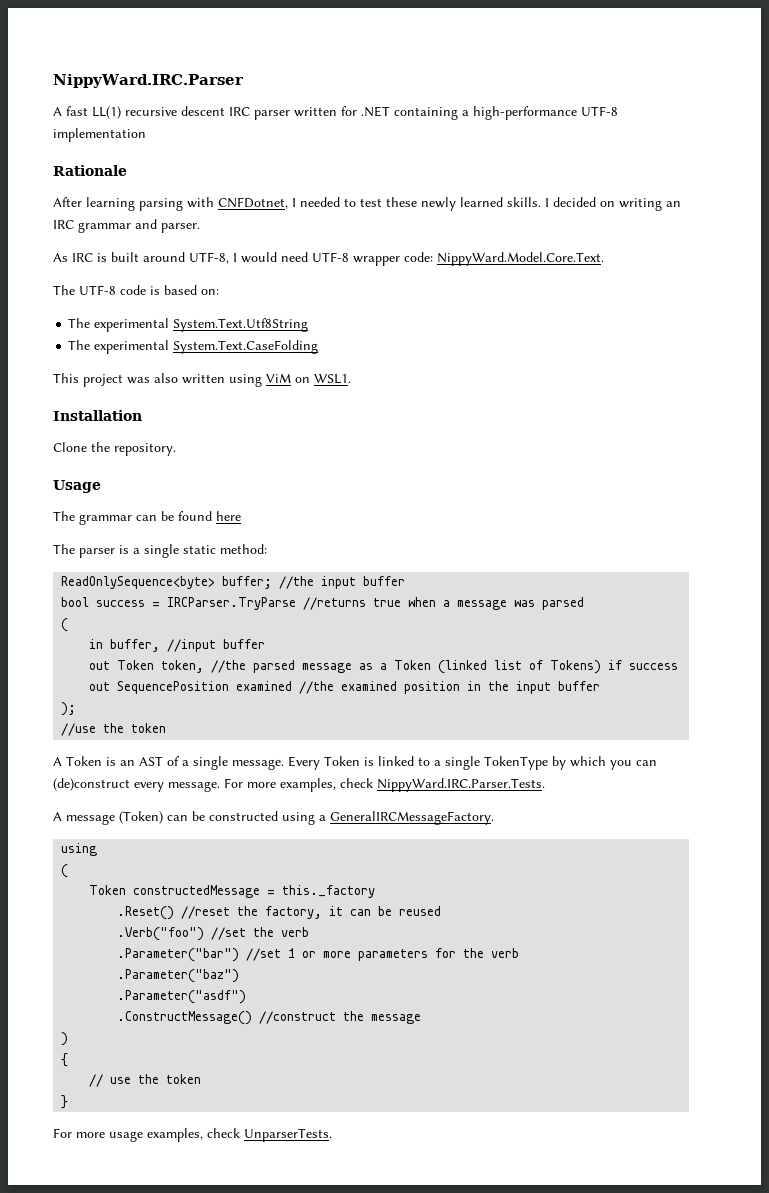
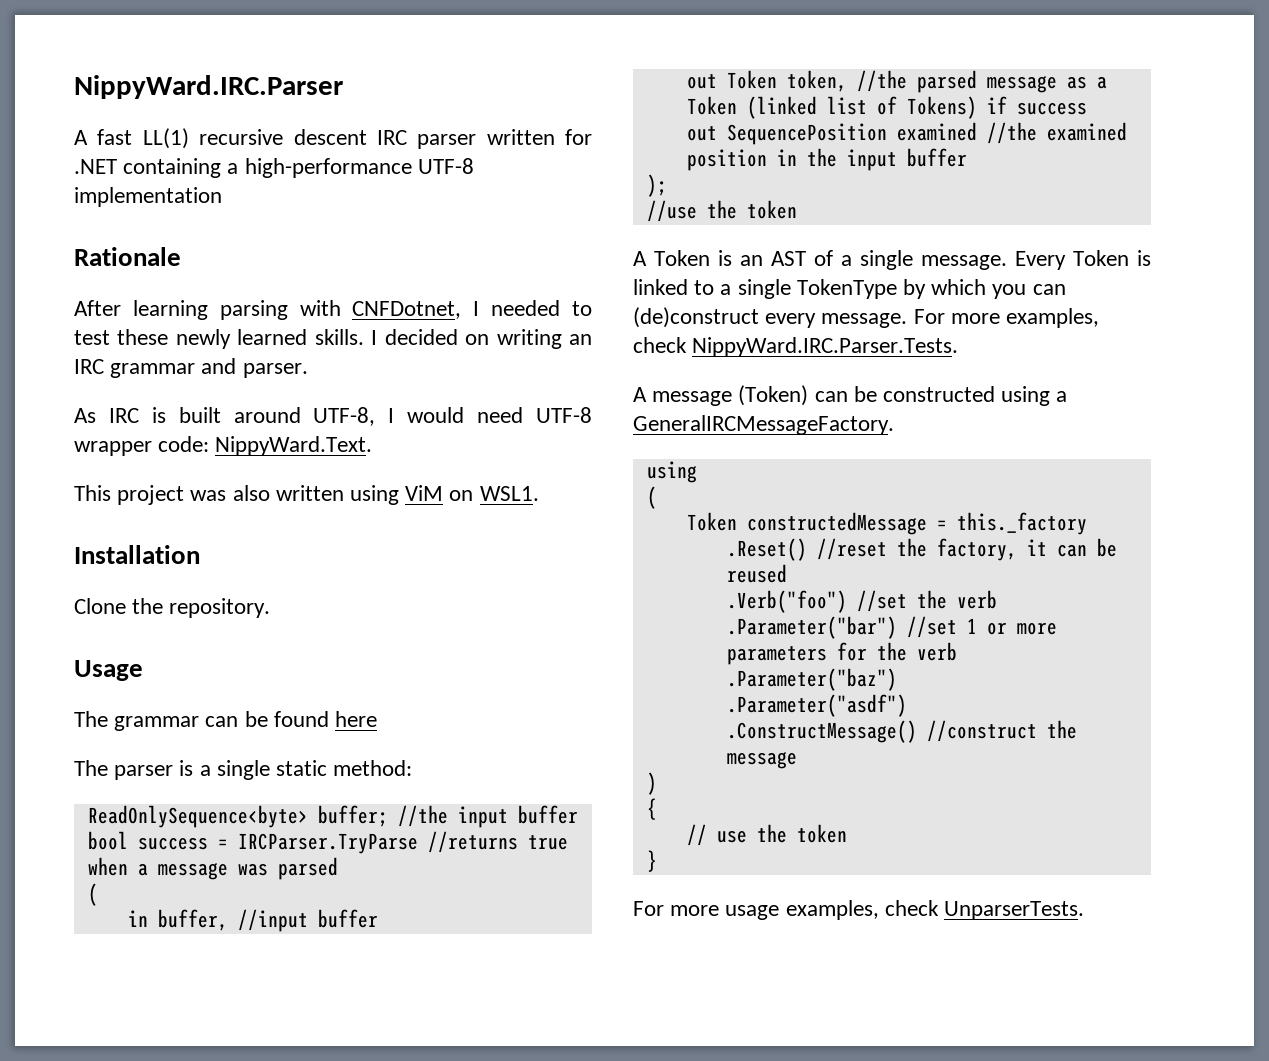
[437,252,604,266] [53,285,219,295] [68,318,309,332] [68,340,319,354] NippyWard.Model.Core.Text. // The UTF-8 code is based on: // The experimental System.Text.Utf8String // The experimental System.Text.CaseFolding -> [215,436,373,456] NippyWard.Text.

